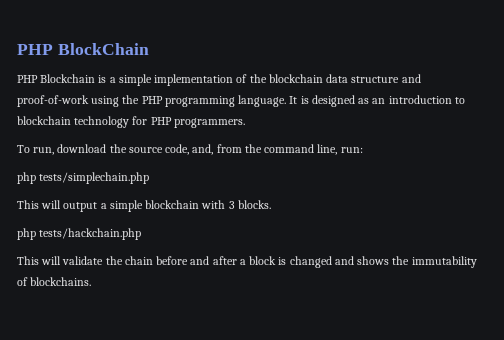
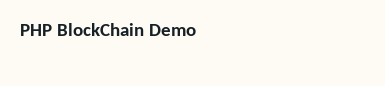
[17,74,421,86] [17,95,465,107] [17,116,245,128] [17,144,363,155] [17,172,150,184] [17,200,271,212] [17,228,142,240] [17,256,477,268] [17,277,92,286] // PHP Blockchain is a simple implementation of the blockchain data structure and proof-of-work using the PHP programming language. It is designed as an introduction to blockchain technology for PHP programmers. // To run, download the source code, and, from the command line, run: // php tests/simplechain.php // This will output a simple blockchain with 3 blocks. // php tests/hackchain.php // This will validate the chain before and after a block is changed and shows the immutability of blockchains. -> [148,24,196,36] Demo

